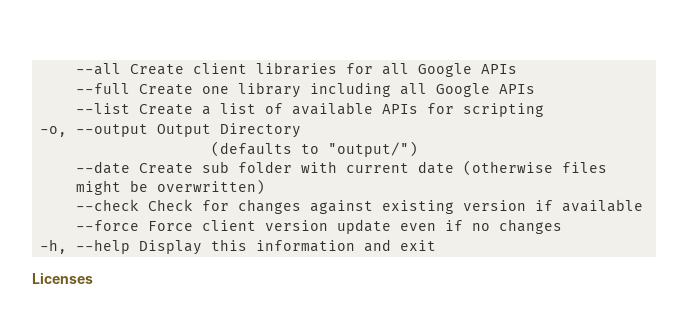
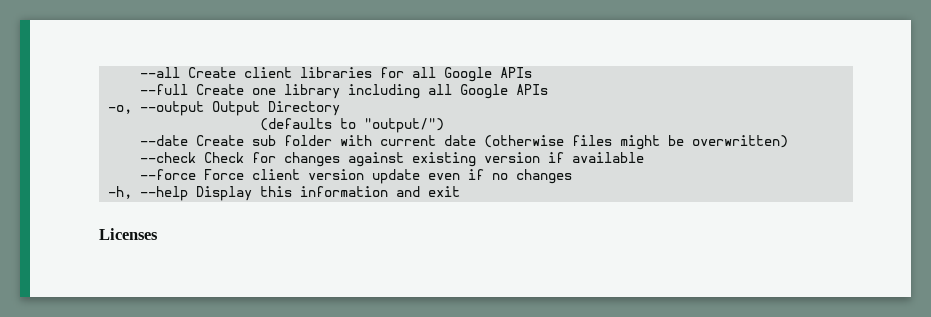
[76,102,545,117] // --list Create a list of available APIs for scripting -> (549, 89) none

